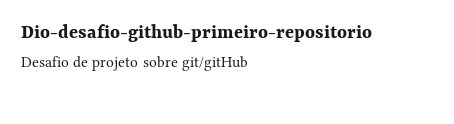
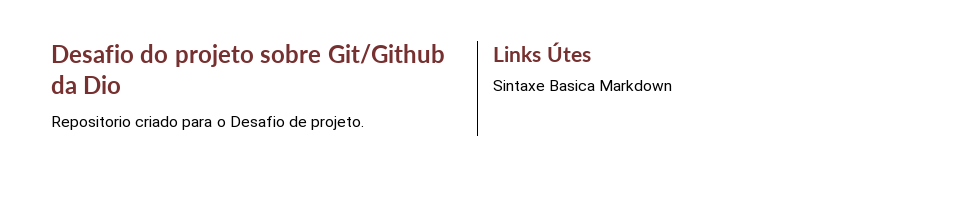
[21,24,372,42] [21,56,248,71] Dio-desafio-github-primeiro-repositorio // Desafio de projeto sobre git/gitHub -> [51,44,445,67] [51,75,122,94] [51,116,365,130] [493,42,591,62] [493,80,673,91] Desafio do projeto sobre Git/Github da Dio // Repositorio criado para o Desafio de projeto. // Links Útes // Sintaxe Basica Markdown

